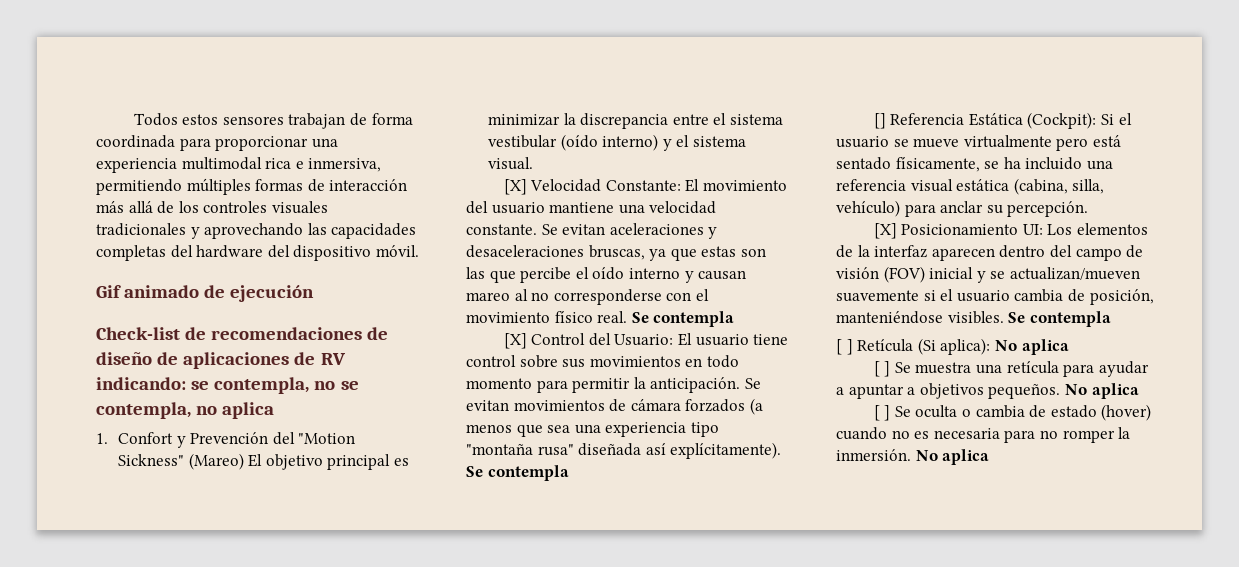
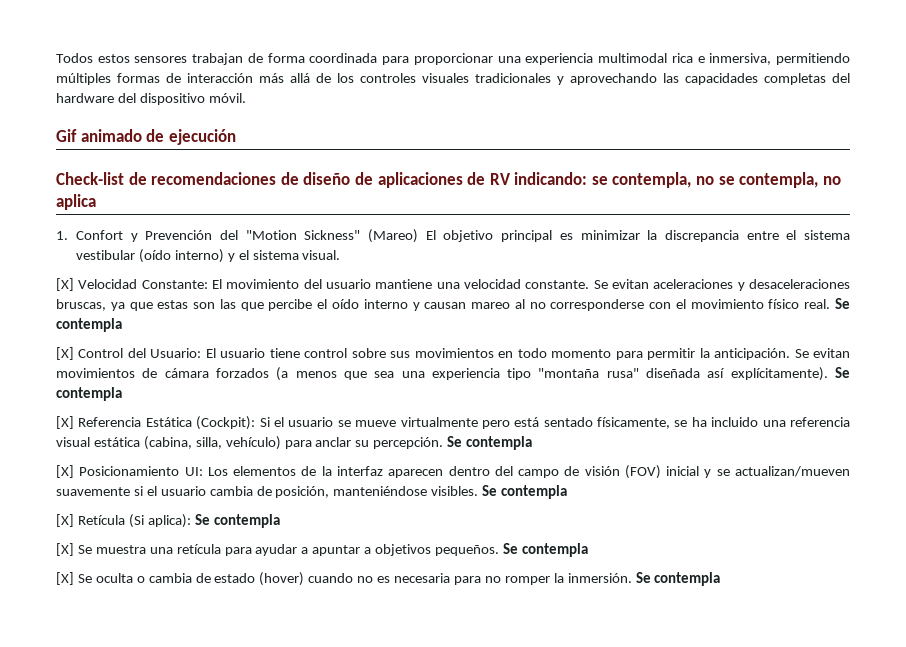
[873,113,886,129] [] -> [56,416,74,429] [X]
(1089, 209) none -> [447,436,533,450] Se contempla
[836,339,853,355] [ ] -> [56,514,74,527] [X]
[994,339,1069,355] [873,361,891,377] No aplica // [ ] -> [194,514,280,528] [56,543,74,556] Se contempla // [X]
[1064,383,1139,399] [873,405,891,421] No aplica // [ ] -> [502,543,588,557] [56,572,74,585] Se contempla // [X]
[915,449,990,465] No aplica -> [635,572,721,586] Se contempla

